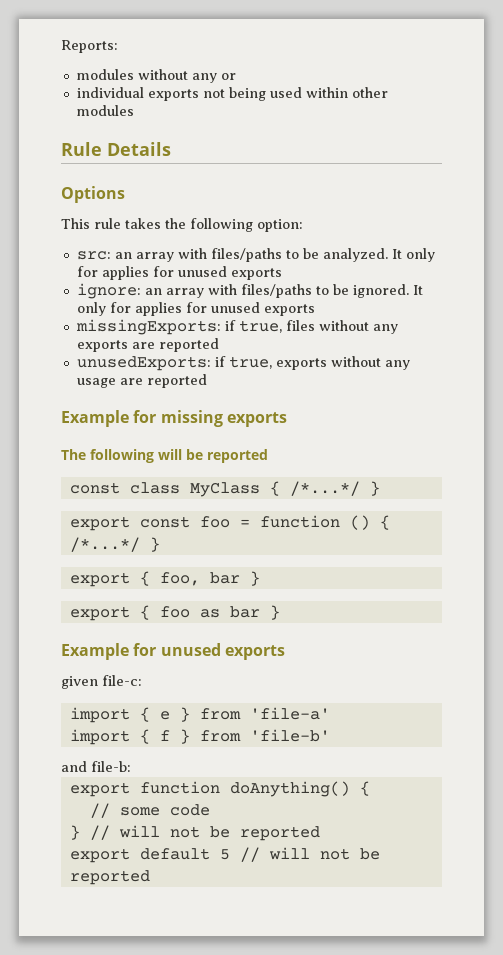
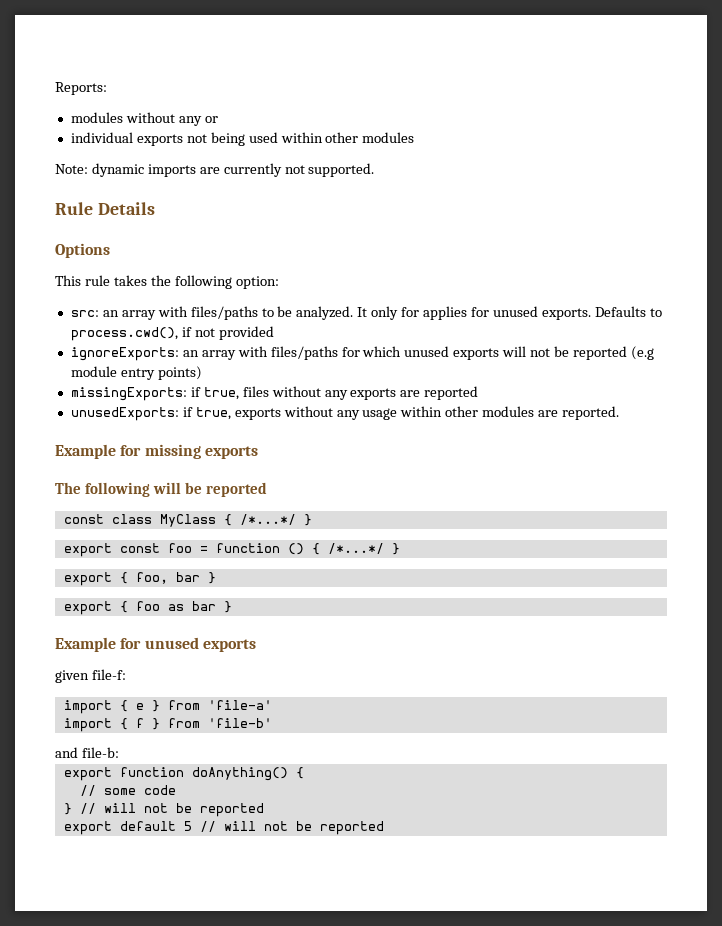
(134, 110) none -> [55,163,375,177] // Note: dynamic imports are currently not supported.
[230,268,282,280] [76,283,423,299] [76,302,315,316] exports // ignore: an array with files/paths to be ignored. It only for applies for unused exports -> [541,306,662,320] [70,326,274,341] [70,346,654,361] [70,366,202,380] exports. Defaults to process.cwd(), if not provided // ignoreExports: an array with files/paths for which unused exports will not be reported (e.g module entry points)
[119,374,207,388] are reported -> [400,406,620,420] within other modules are reported.
[102,675,142,686] file-c: -> [91,669,126,680] file-f:

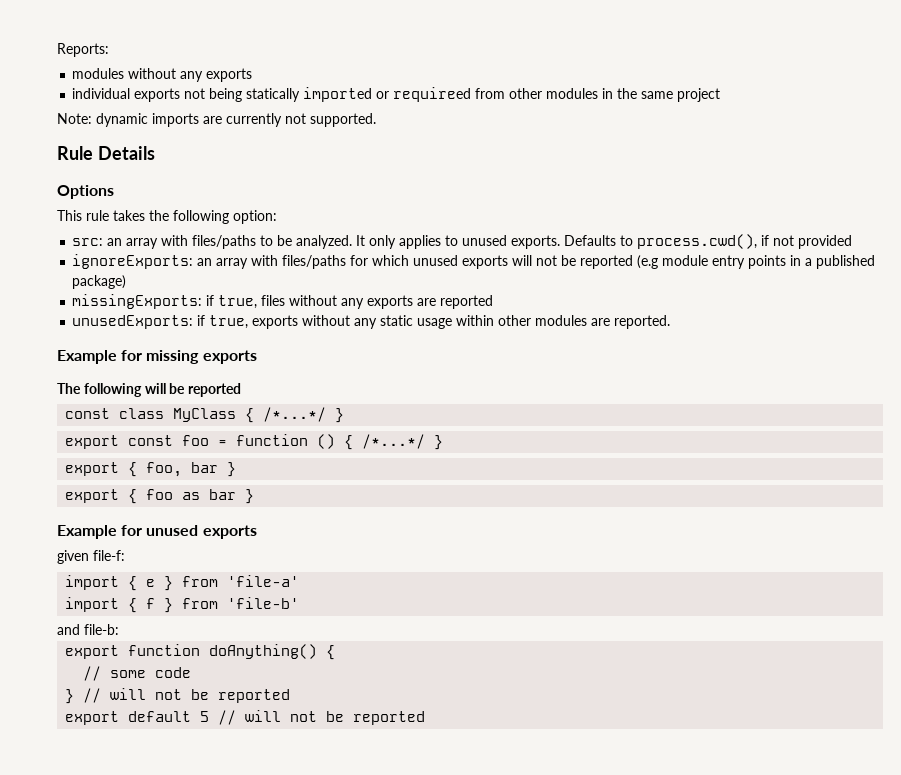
[204,116,218,123] or -> [206,68,253,82] exports
[248,132,415,143] used within other modules -> [246,87,721,102] statically imported or requireed from other modules in the same project
[401,306,489,320] for applies for -> [399,235,459,249] applies to
[157,366,202,380] points) -> [748,255,876,269] [72,275,127,289] points in a published package)
(360, 415) none -> [380,315,414,326] static

